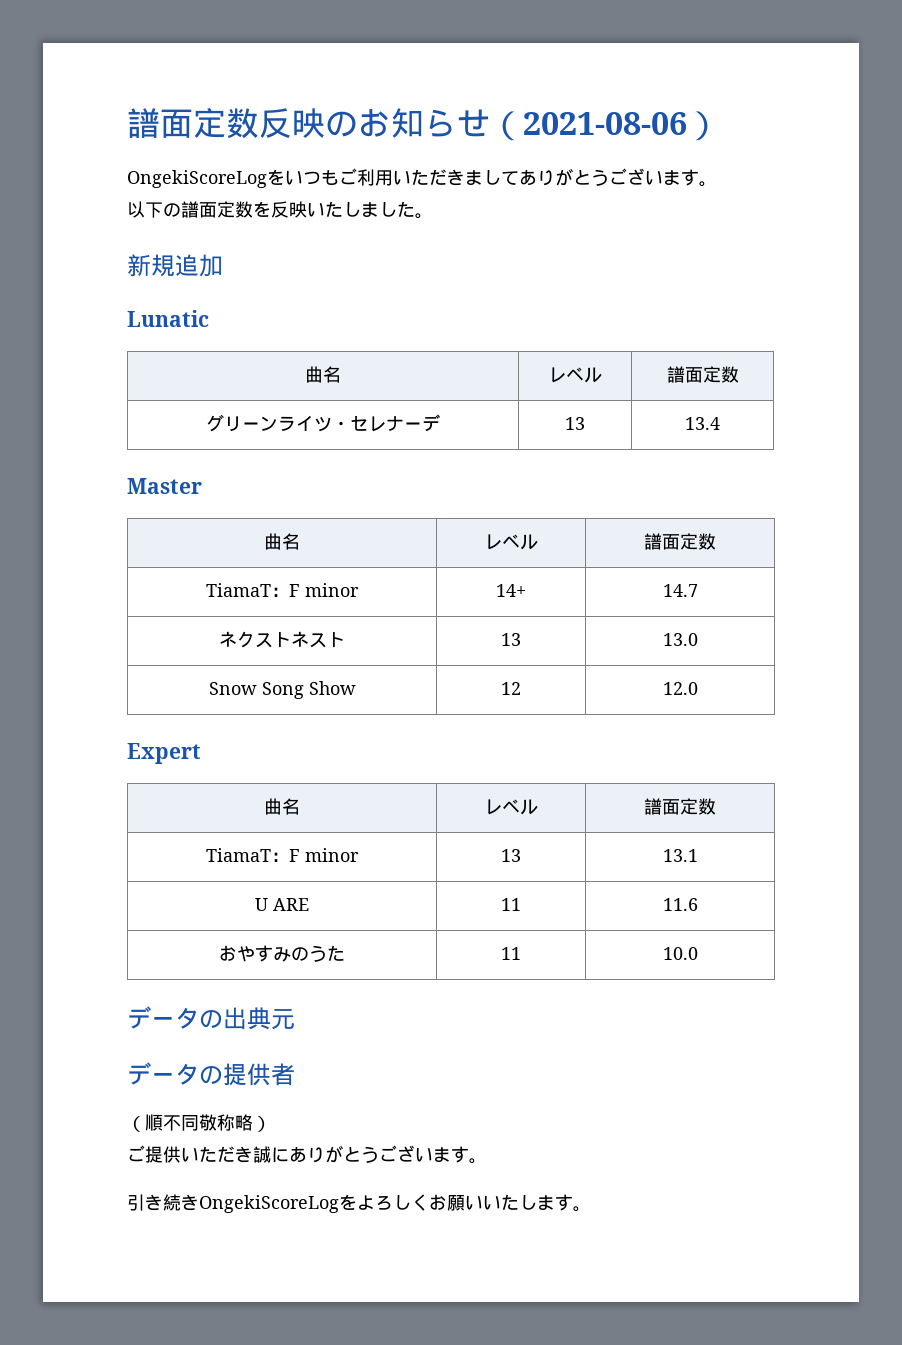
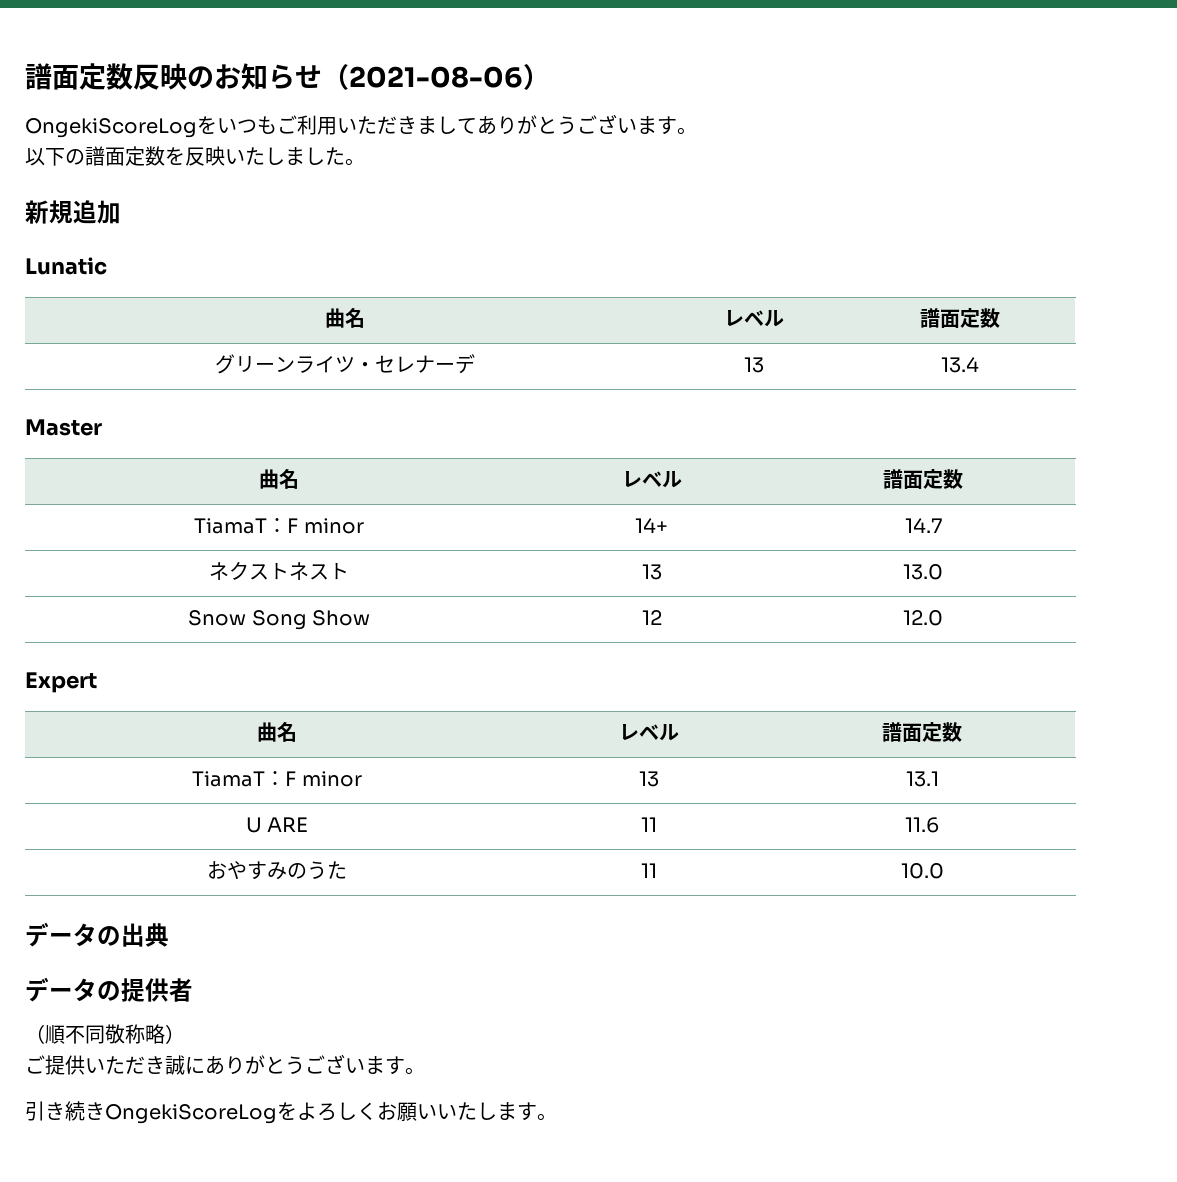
[271,1009,295,1030] 元 -> (169, 935) none

